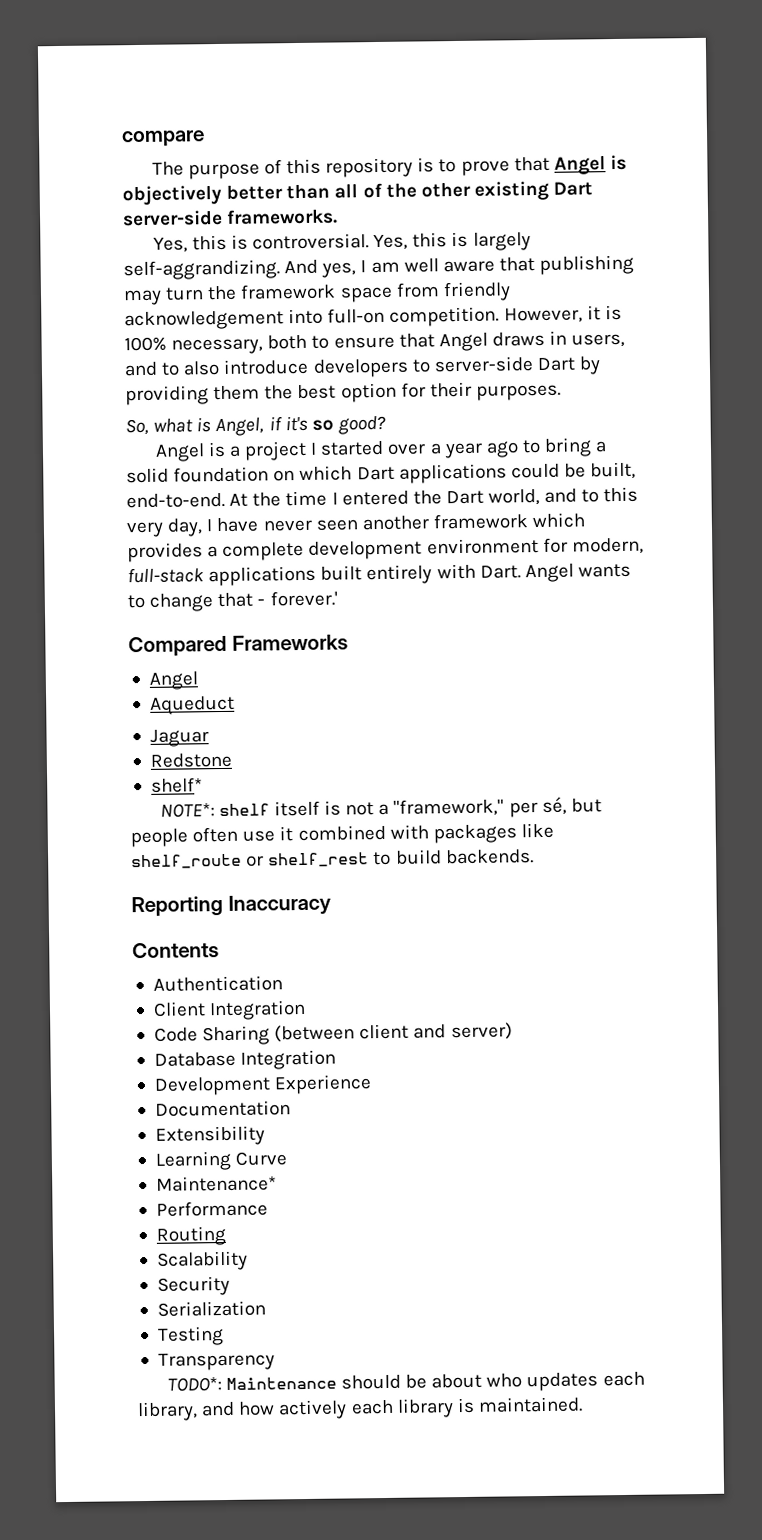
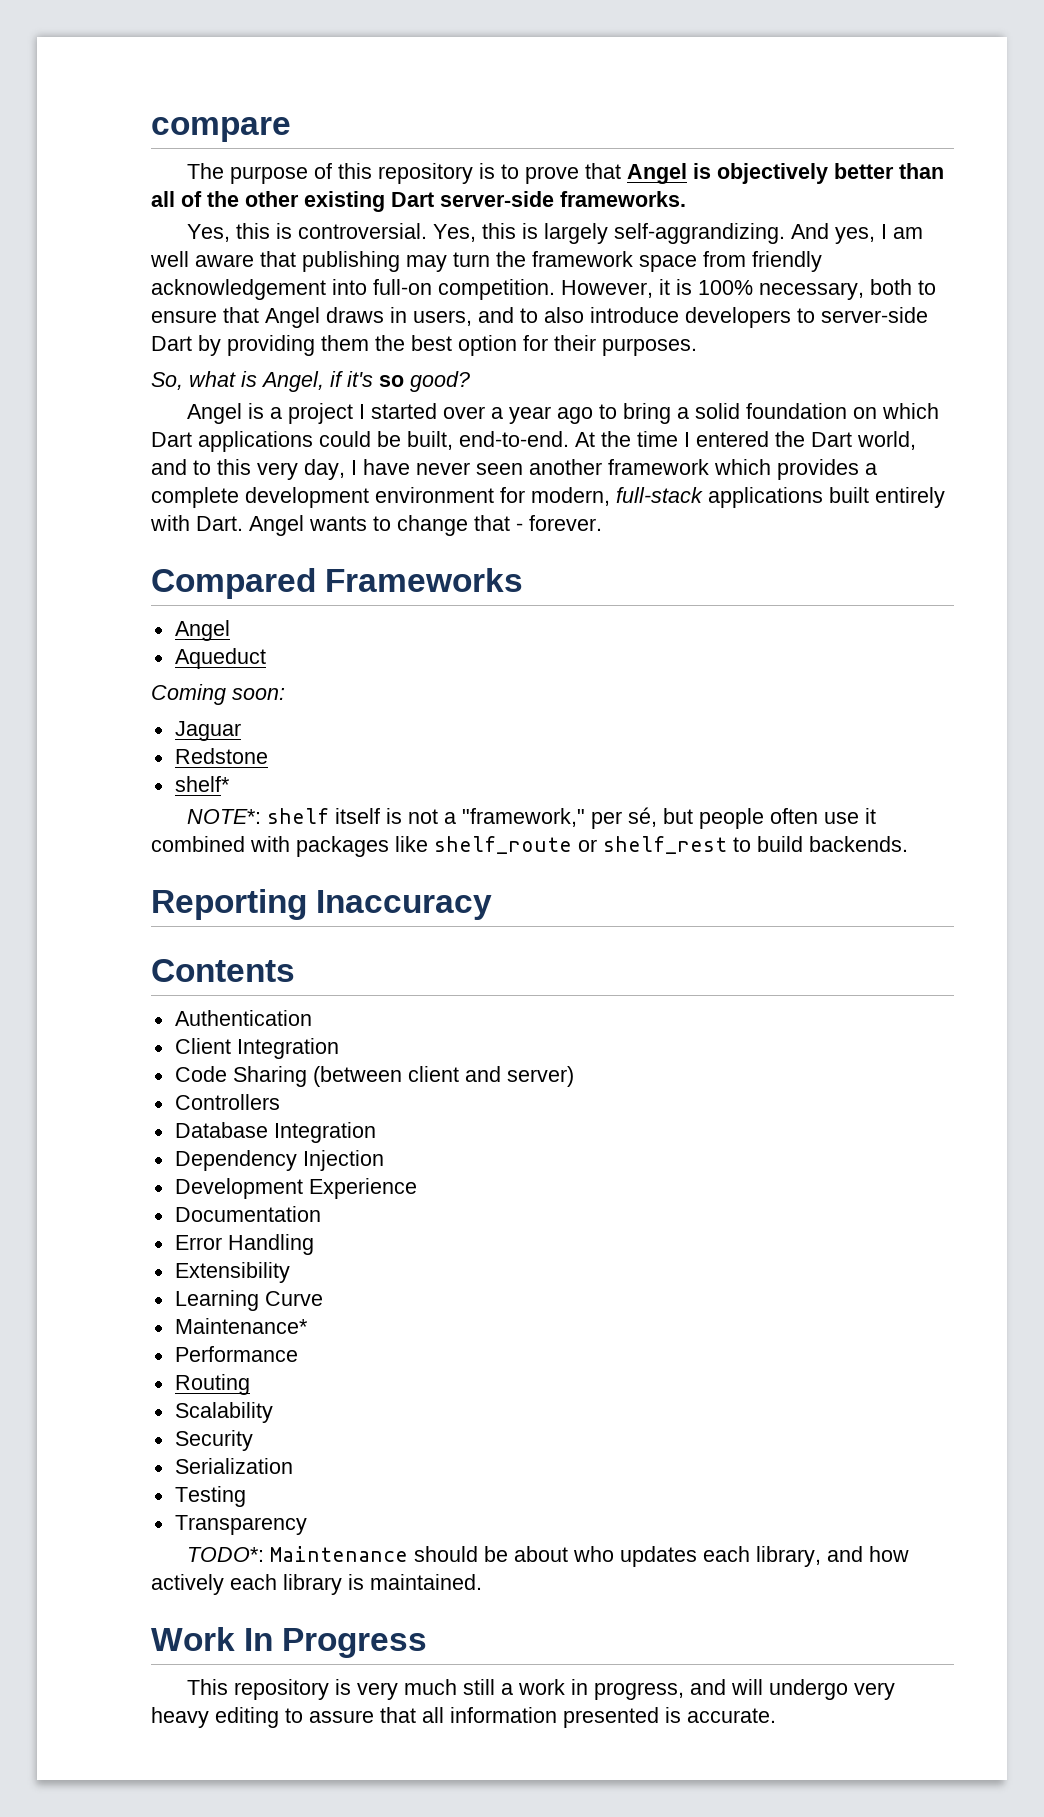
[269,590,338,607] forever.' -> [529,515,602,531] forever.
(235, 705) none -> [151,684,285,705] // Coming soon:
(513, 1031) none -> [174,1094,280,1110] // Controllers
(337, 1059) none -> [174,1150,384,1171] // Dependency Injection
(291, 1108) none -> [174,1234,314,1255] // Error Handling
(583, 1404) none -> [151,1627,428,1658] [186,1679,895,1700] [151,1707,776,1728] // Work In Progress // This repository is very much still a work in progress, and will undergo very heavy editing to assure that all information presented is accurate.

